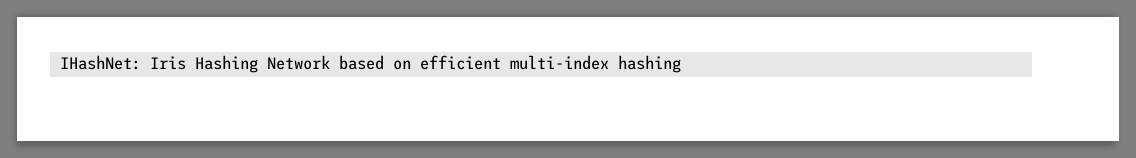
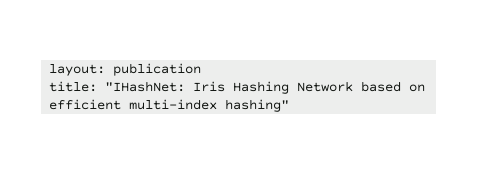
[59,55,141,70] IHashNet: -> [48,63,201,76] [48,81,185,92] layout: publication // title: "IHashNet:
[617,55,681,73] hashing -> [224,99,289,112] hashing"

